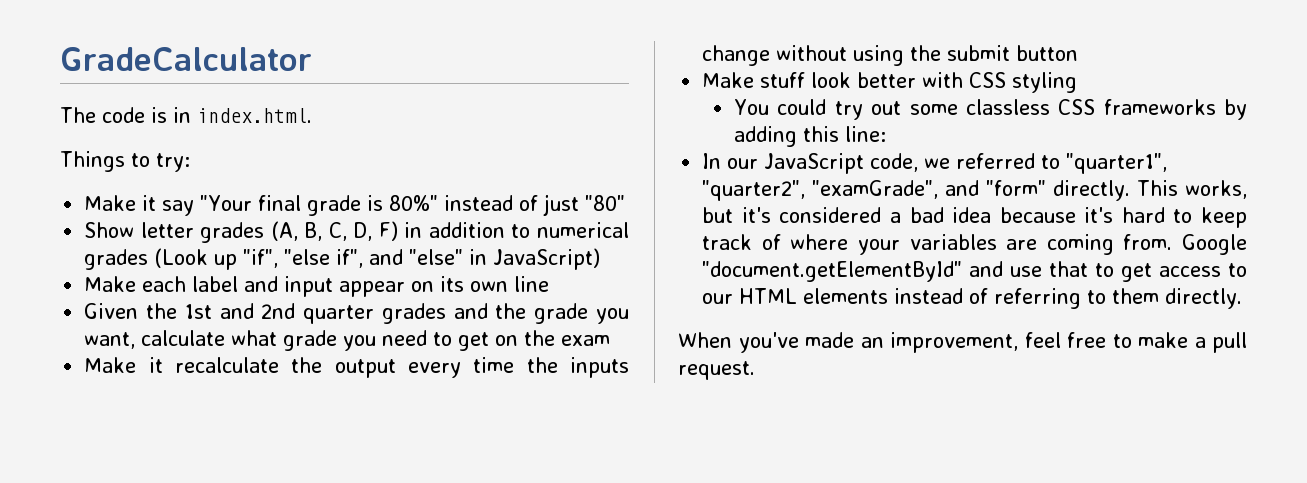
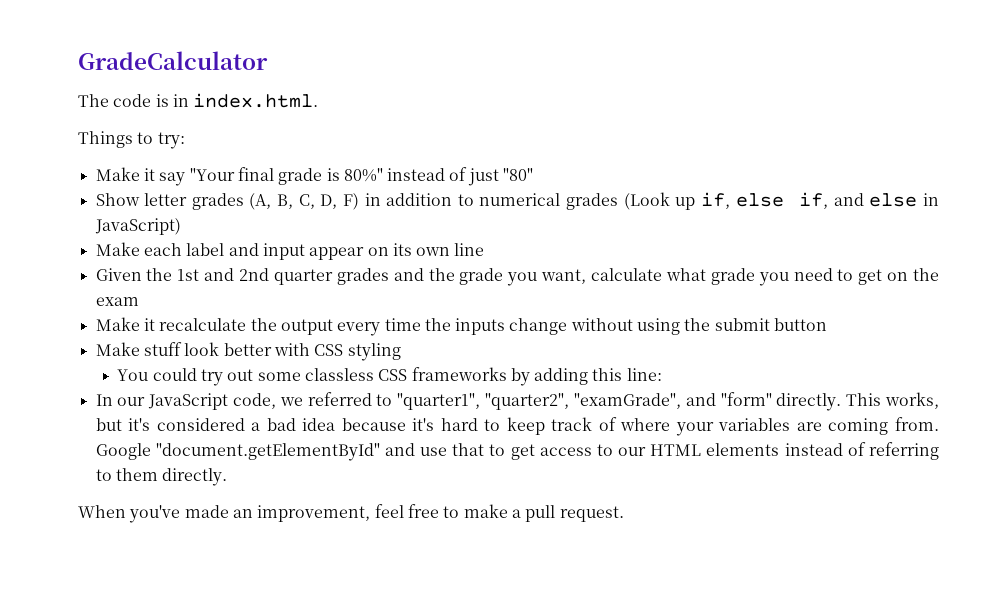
[243,249,464,268] "if", "else if", and "else" -> [700,192,918,209] if, else if, and else

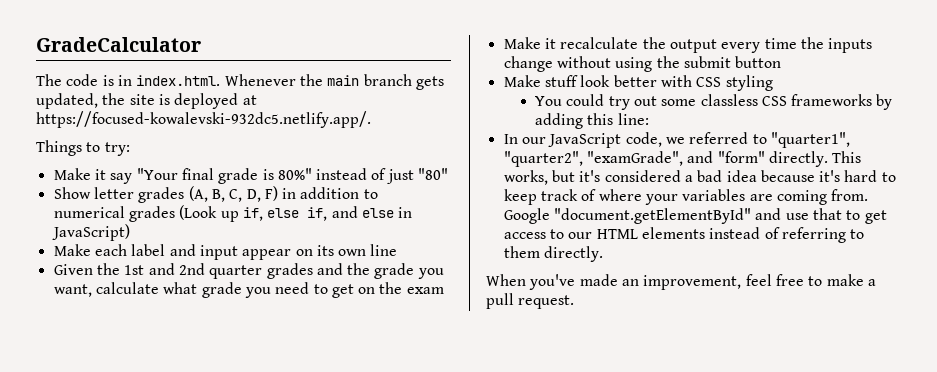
(319, 100) none -> [224,74,444,90] [36,93,257,109] [36,111,371,128] Whenever the main branch gets updated, the site is deployed at https://focused-kowalevski-932dc5.netlify.app/.

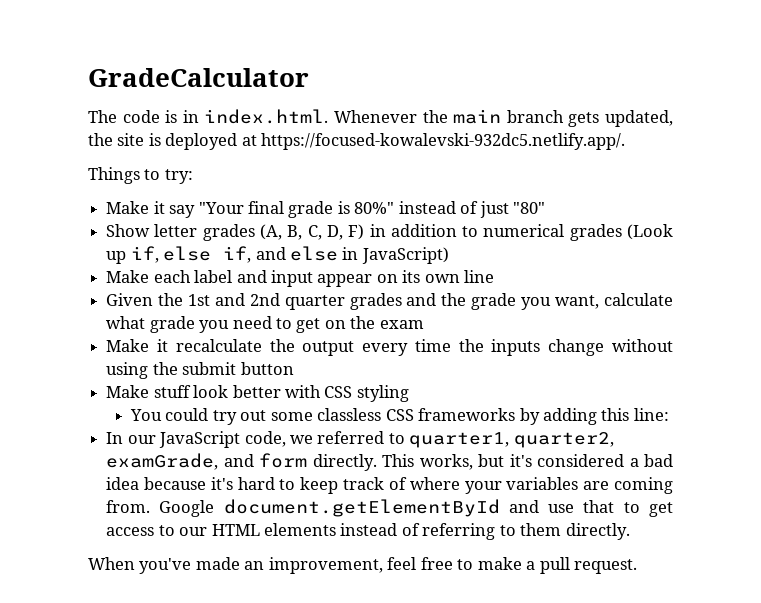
[770,132,850,148] [503,151,765,167] "quarter1", "quarter2", "examGrade", and "form" -> [409,432,614,448] [106,453,308,470] quarter1, quarter2, examGrade, and form
[553,208,751,224] "document.getElementById" -> [223,499,500,517] document.getElementById

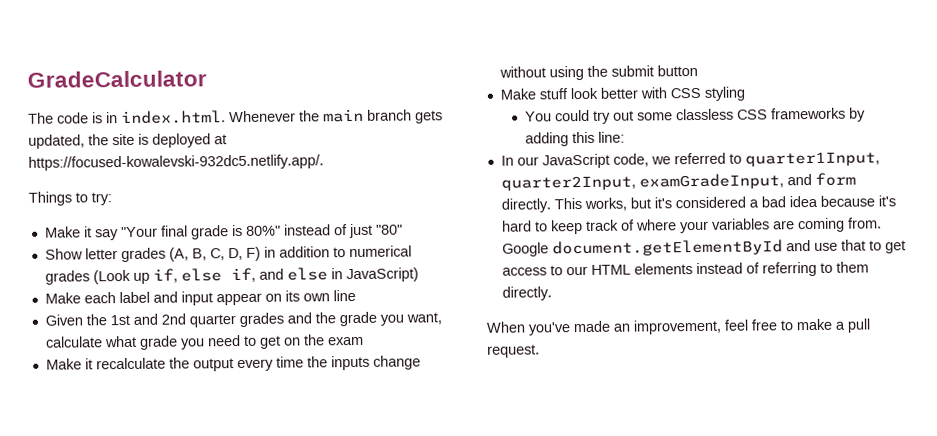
[409,432,614,448] [106,453,219,470] quarter1, quarter2, examGrade, -> [744,151,880,167] [500,173,784,191] quarter1Input, quarter2Input, examGradeInput,

